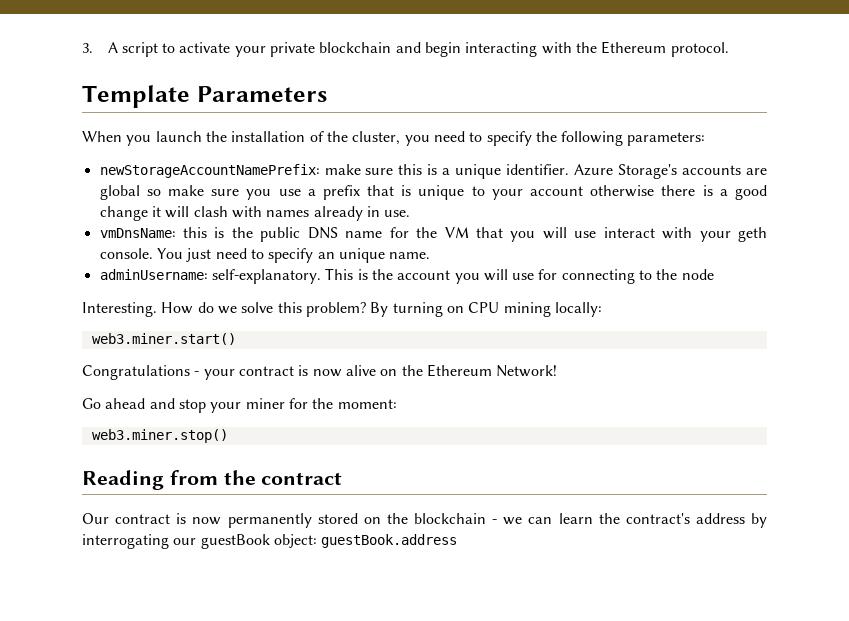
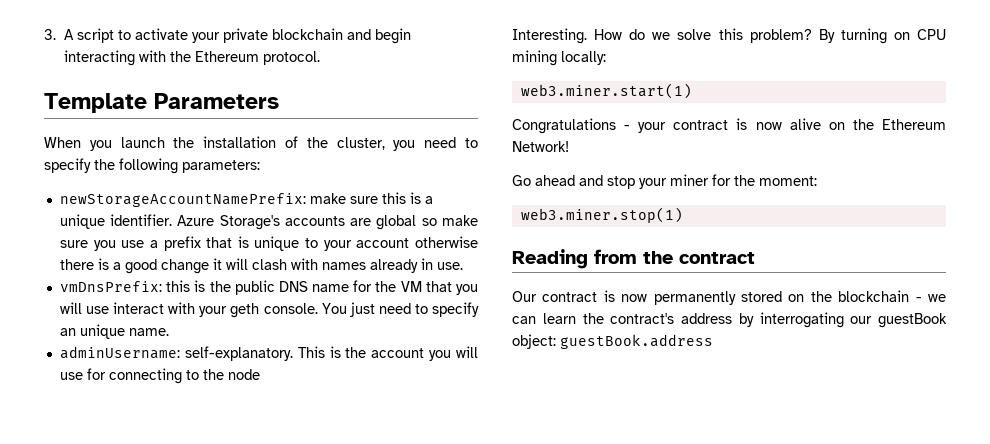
[99,228,176,238] vmDnsName: -> [59,281,162,292] vmDnsPrefix:
[91,333,236,345] web3.miner.start() -> [520,83,692,99] web3.miner.start(1)
[91,429,228,443] web3.miner.stop() -> [520,207,683,223] web3.miner.stop(1)

